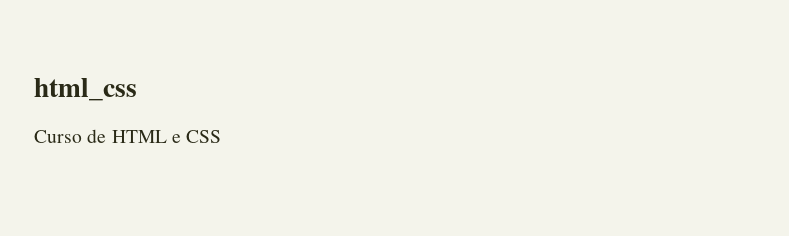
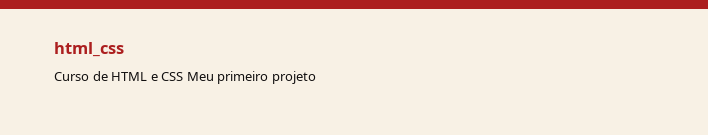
(222, 136) none -> [186,71,316,84] Meu primeiro projeto

